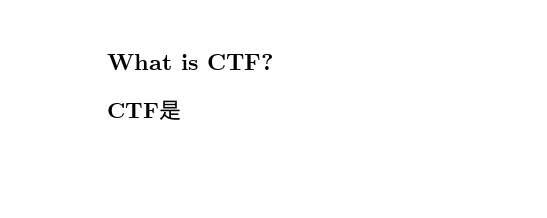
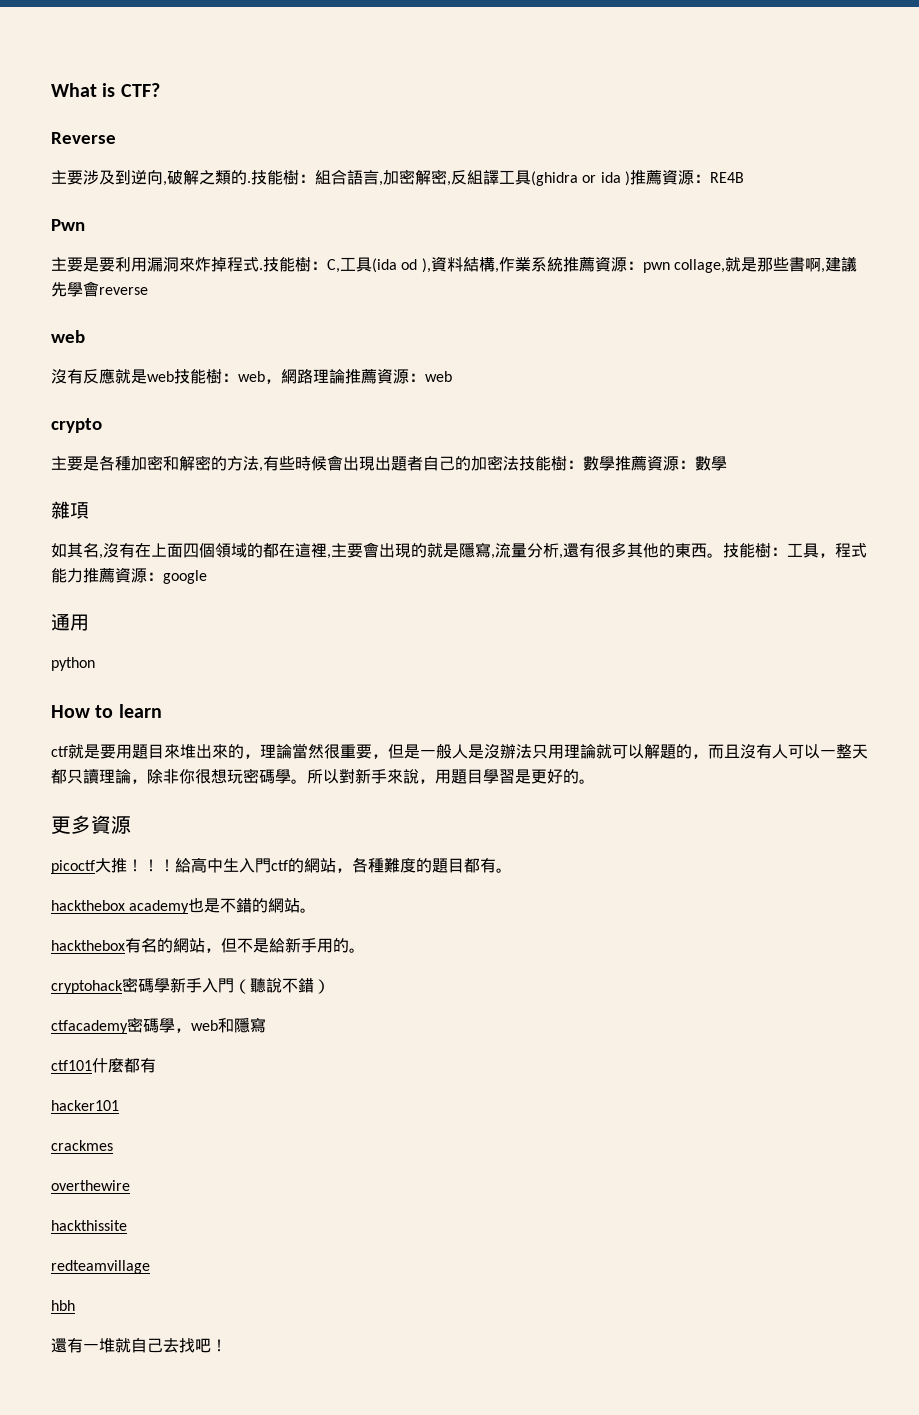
[107,100,181,120] CTF是 -> [51,132,116,144] [51,169,744,186] [51,219,85,231] [51,256,857,273] [51,281,148,297] [51,330,85,343] [51,368,452,384] [51,418,102,433] [51,455,727,472] [51,501,89,519] [51,542,867,559] [51,567,207,584] [51,614,89,631] [51,657,95,671] [51,704,162,718] [51,743,868,759] [51,768,595,784] [51,815,131,834] [51,857,512,874] [51,898,317,914] [51,937,365,953] [51,977,330,994] [51,1017,266,1034] [51,1058,156,1073] [51,1100,119,1111] [51,1140,113,1151] [51,1180,130,1191] [51,1220,127,1231] [51,1260,150,1274] [51,1300,75,1311] [51,1338,227,1353] Reverse // 主要涉及到逆向,破解之類的.技能樹：組合語言,加密解密,反組譯工具(ghidra or ida )推薦資源：RE4B // Pwn // 主要是要利用漏洞來炸掉程式.技能樹：C,工具(ida od ),資料結構,作業系統推薦資源：pwn collage,就是那些書啊,建議先學會reverse // web // 沒有反應就是web技能樹：web，網路理論推薦資源：web // crypto // 主要是各種加密和解密的方法,有些時候會出現出題者自己的加密法技能樹：數學推薦資源：數學 // 雜項 // 如其名,沒有在上面四個領域的都在這裡,主要會出現的就是隱寫,流量分析,還有很多其他的東西。技能樹：工具，程式能力推薦資源：google // 通用 // python // How to learn // ctf就是要用題目來堆出來的，理論當然很重要，但是一般人是沒辦法只用理論就可以解題的，而且沒有人可以一整天都只讀理論，除非你很想玩密碼學。所以對新手來說，用題目學習是更好的。 // 更多資源 // picoctf大推！！！給高中生入門ctf的網站，各種難度的題目都有。 // hackthebox academy也是不錯的網站。 // hackthebox有名的網站，但不是給新手用的。 // cryptohack密碼學新手入門（聽說不錯） // ctfacademy密碼學，web和隱寫 // ctf101什麼都有 // hacker101 // crackmes // overthewire // hackthissite // redteamvillage // hbh // 還有一堆就自己去找吧！

